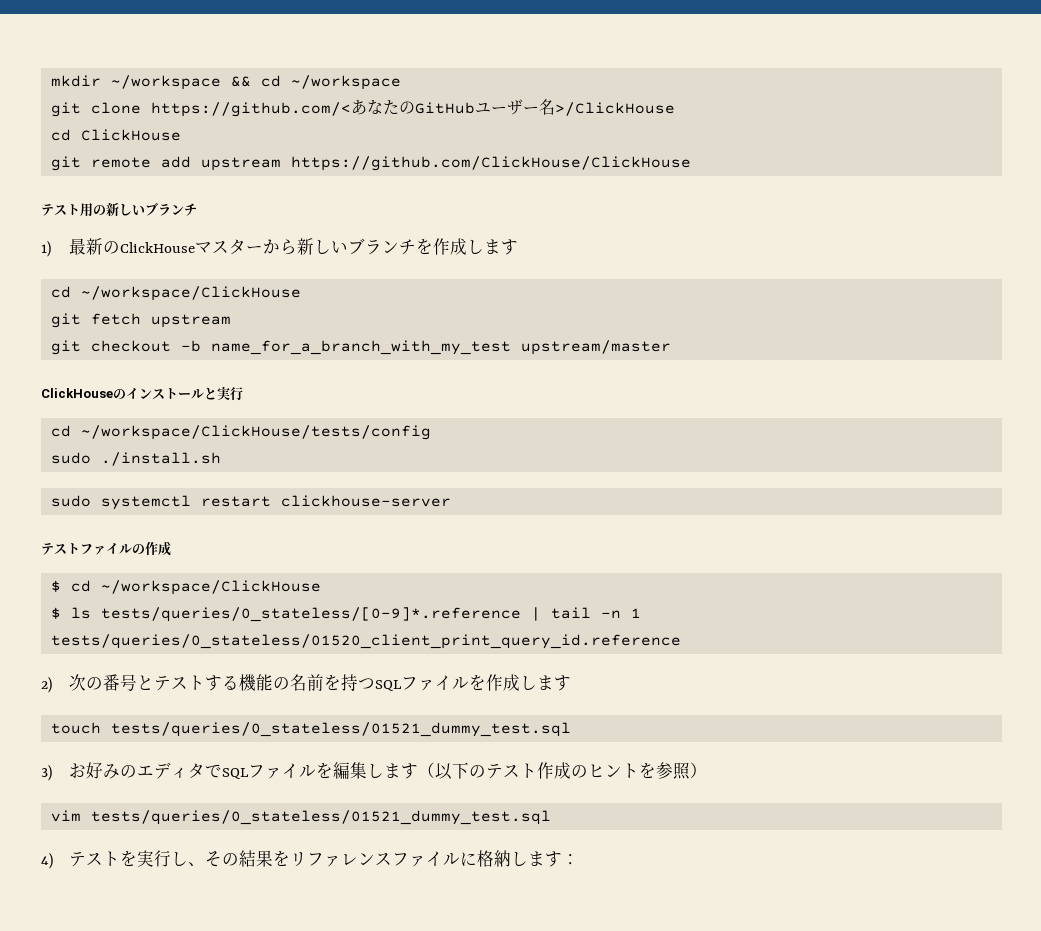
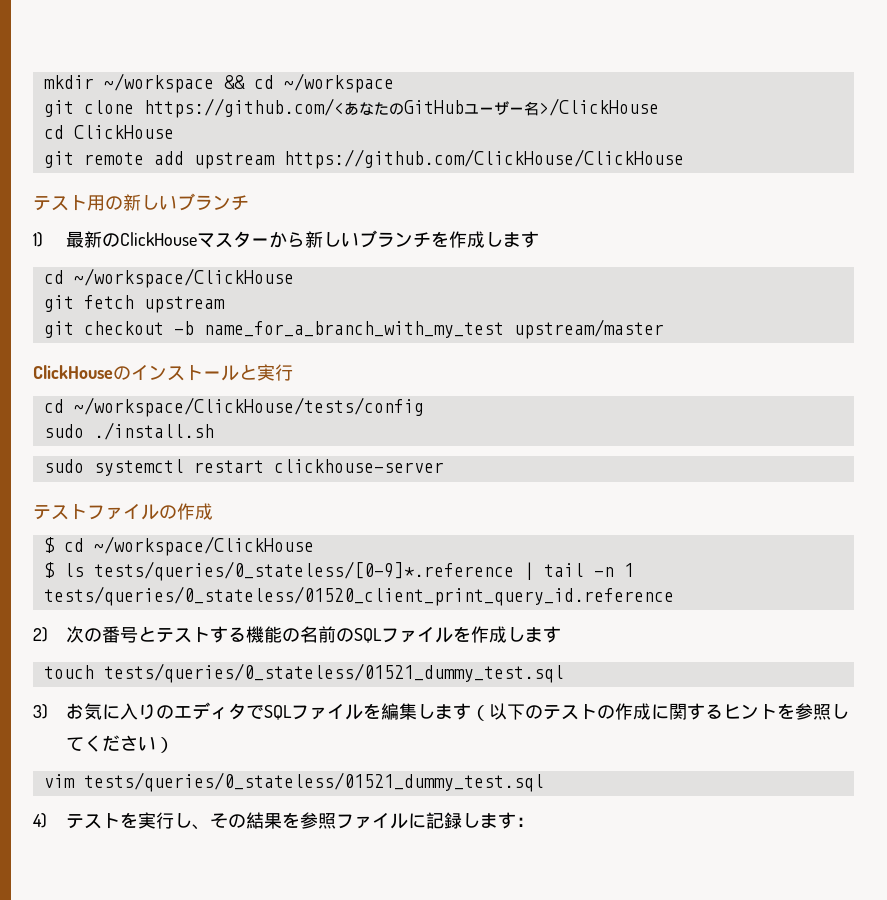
[324,674,376,691] を持つ -> [336,628,355,642] の
[86,762,121,779] 好み -> [84,703,157,720] 気に入り
[537,762,691,780] 作成のヒントを参照 -> [597,703,850,720] [66,735,157,752] の作成に関するヒントを参照してください
[290,852,393,867] リファレンス -> [300,812,337,829] 参照
[477,850,512,867] 格納 -> [426,812,463,829] 記録

